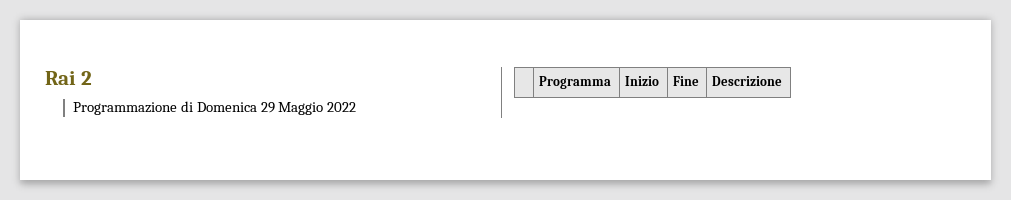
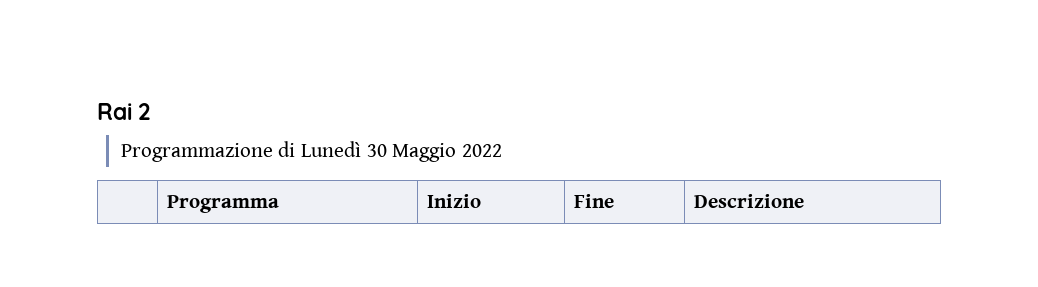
[196,102,275,113] Domenica 29 -> [300,141,387,157] Lunedì 30

